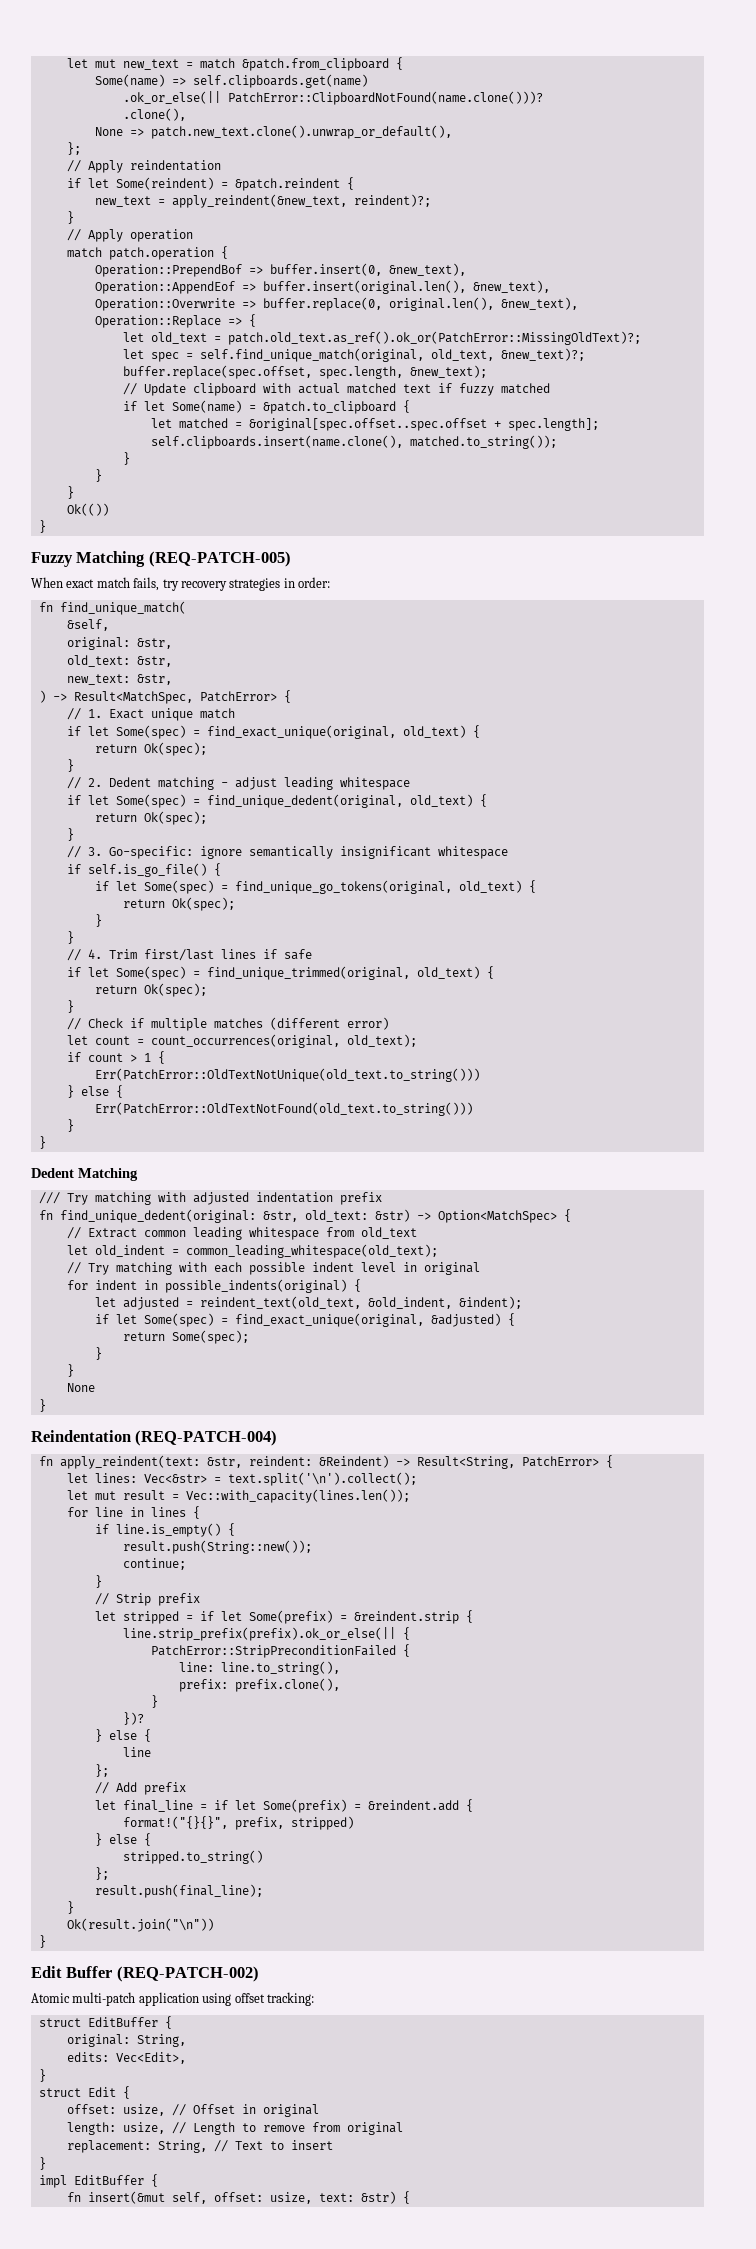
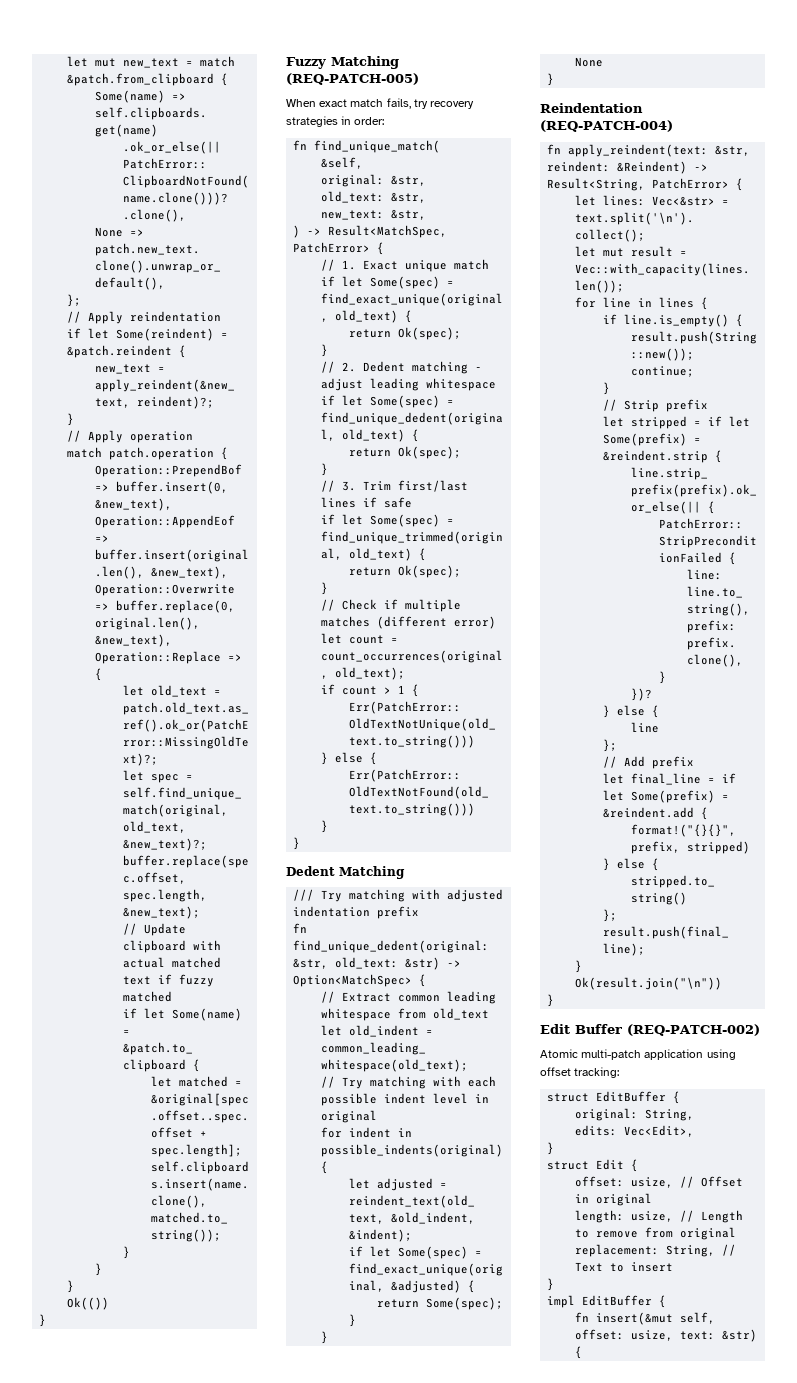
[108,846,508,859] [66,863,221,877] [94,880,536,894] [122,897,235,911] [94,914,102,927] [66,931,74,944] [66,949,102,961] Go-specific: ignore semantically insignificant whitespace // if self.is_go_file() { // if let Some(spec) = find_unique_go_tokens(original, old_text) { // return Ok(spec); // } // } // // 4. -> (357, 486) none

